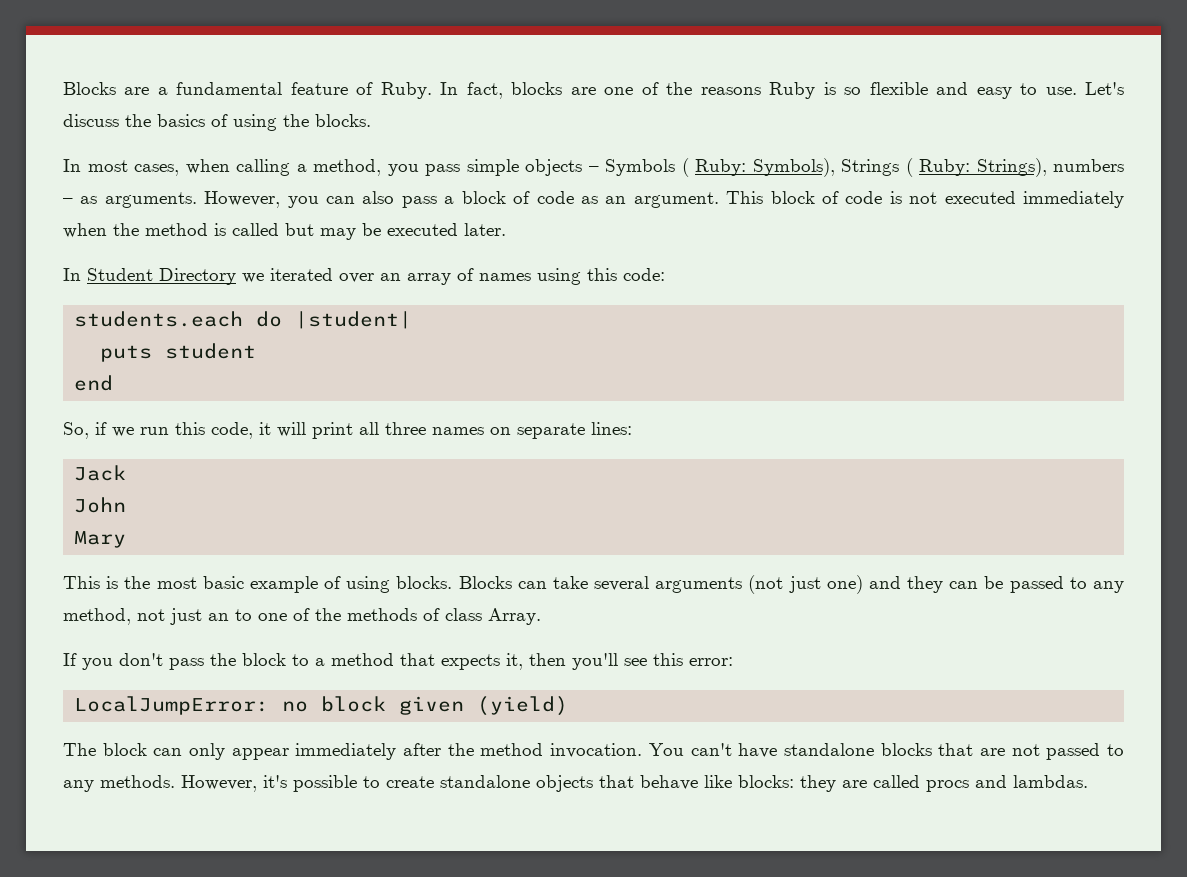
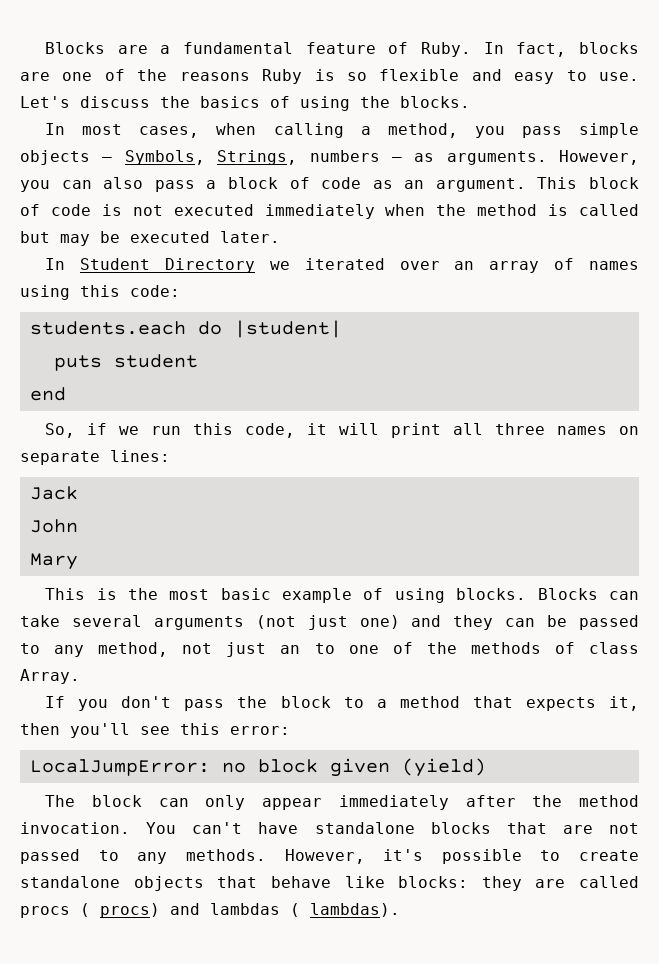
[605,158,1047,177] Symbols ( Ruby: Symbols), Strings ( Ruby: Strings), -> [124,150,298,165] Symbols, Strings,
[975,775,1088,788] and lambdas. -> [80,903,400,918] ( procs) and lambdas ( lambdas).

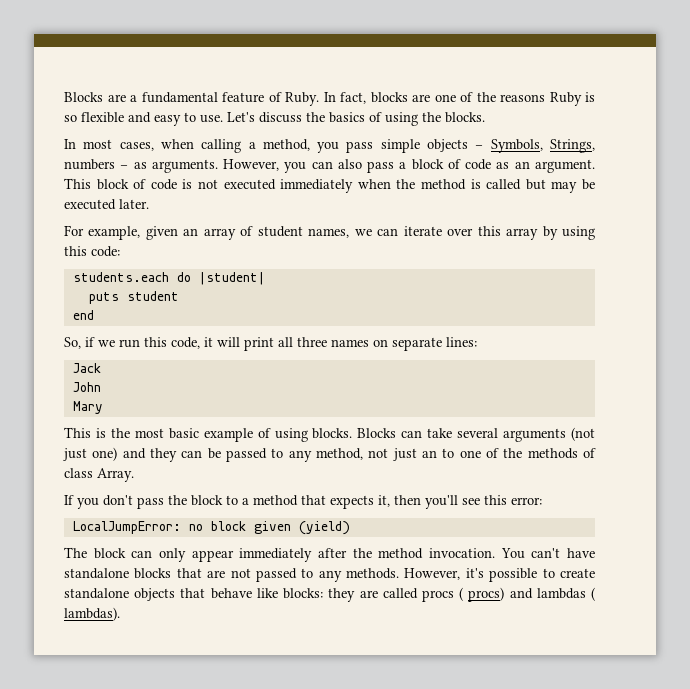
[45,258,640,273] In Student Directory we iterated over an array of names -> [64,225,558,240] For example, given an array of student names, we can iterate over this array by

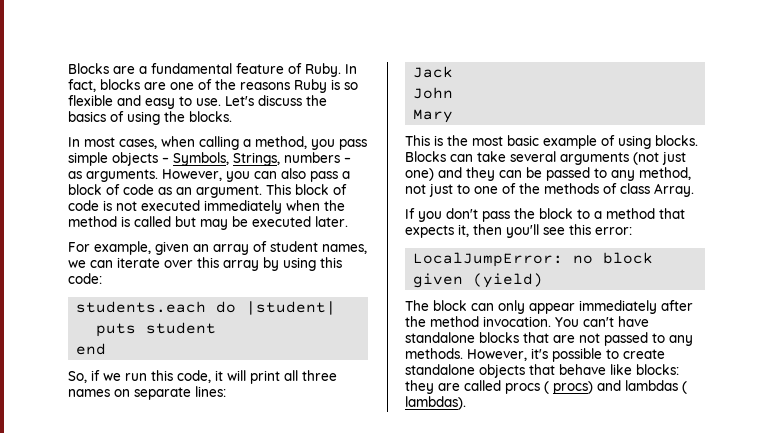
[421,450,437,458] an -> (453, 190) none

